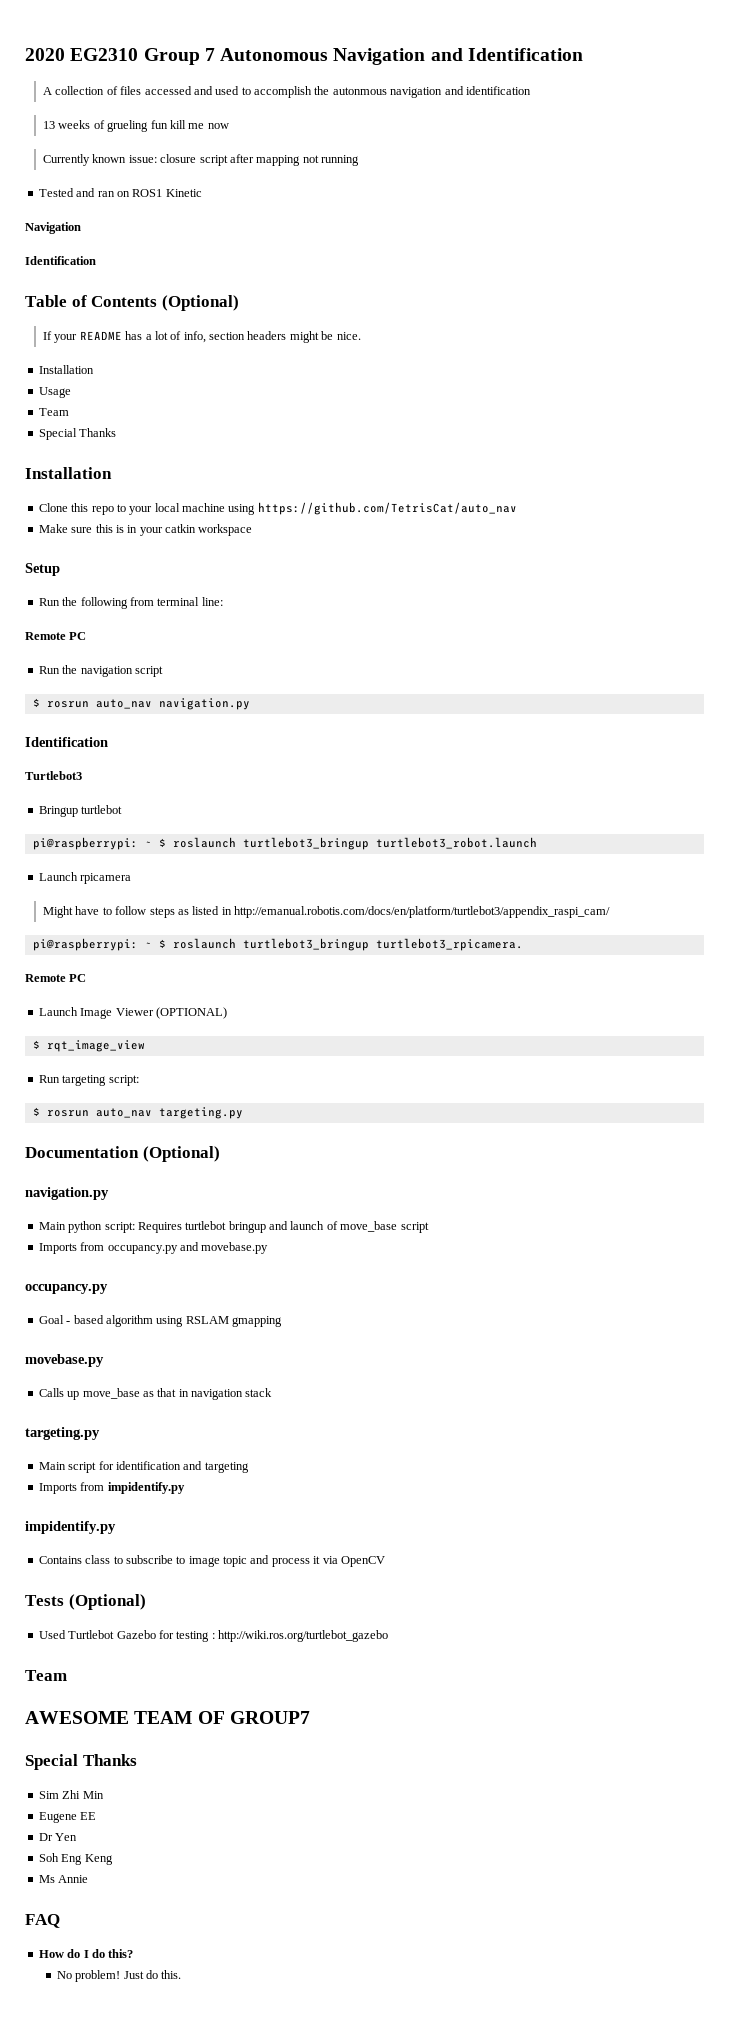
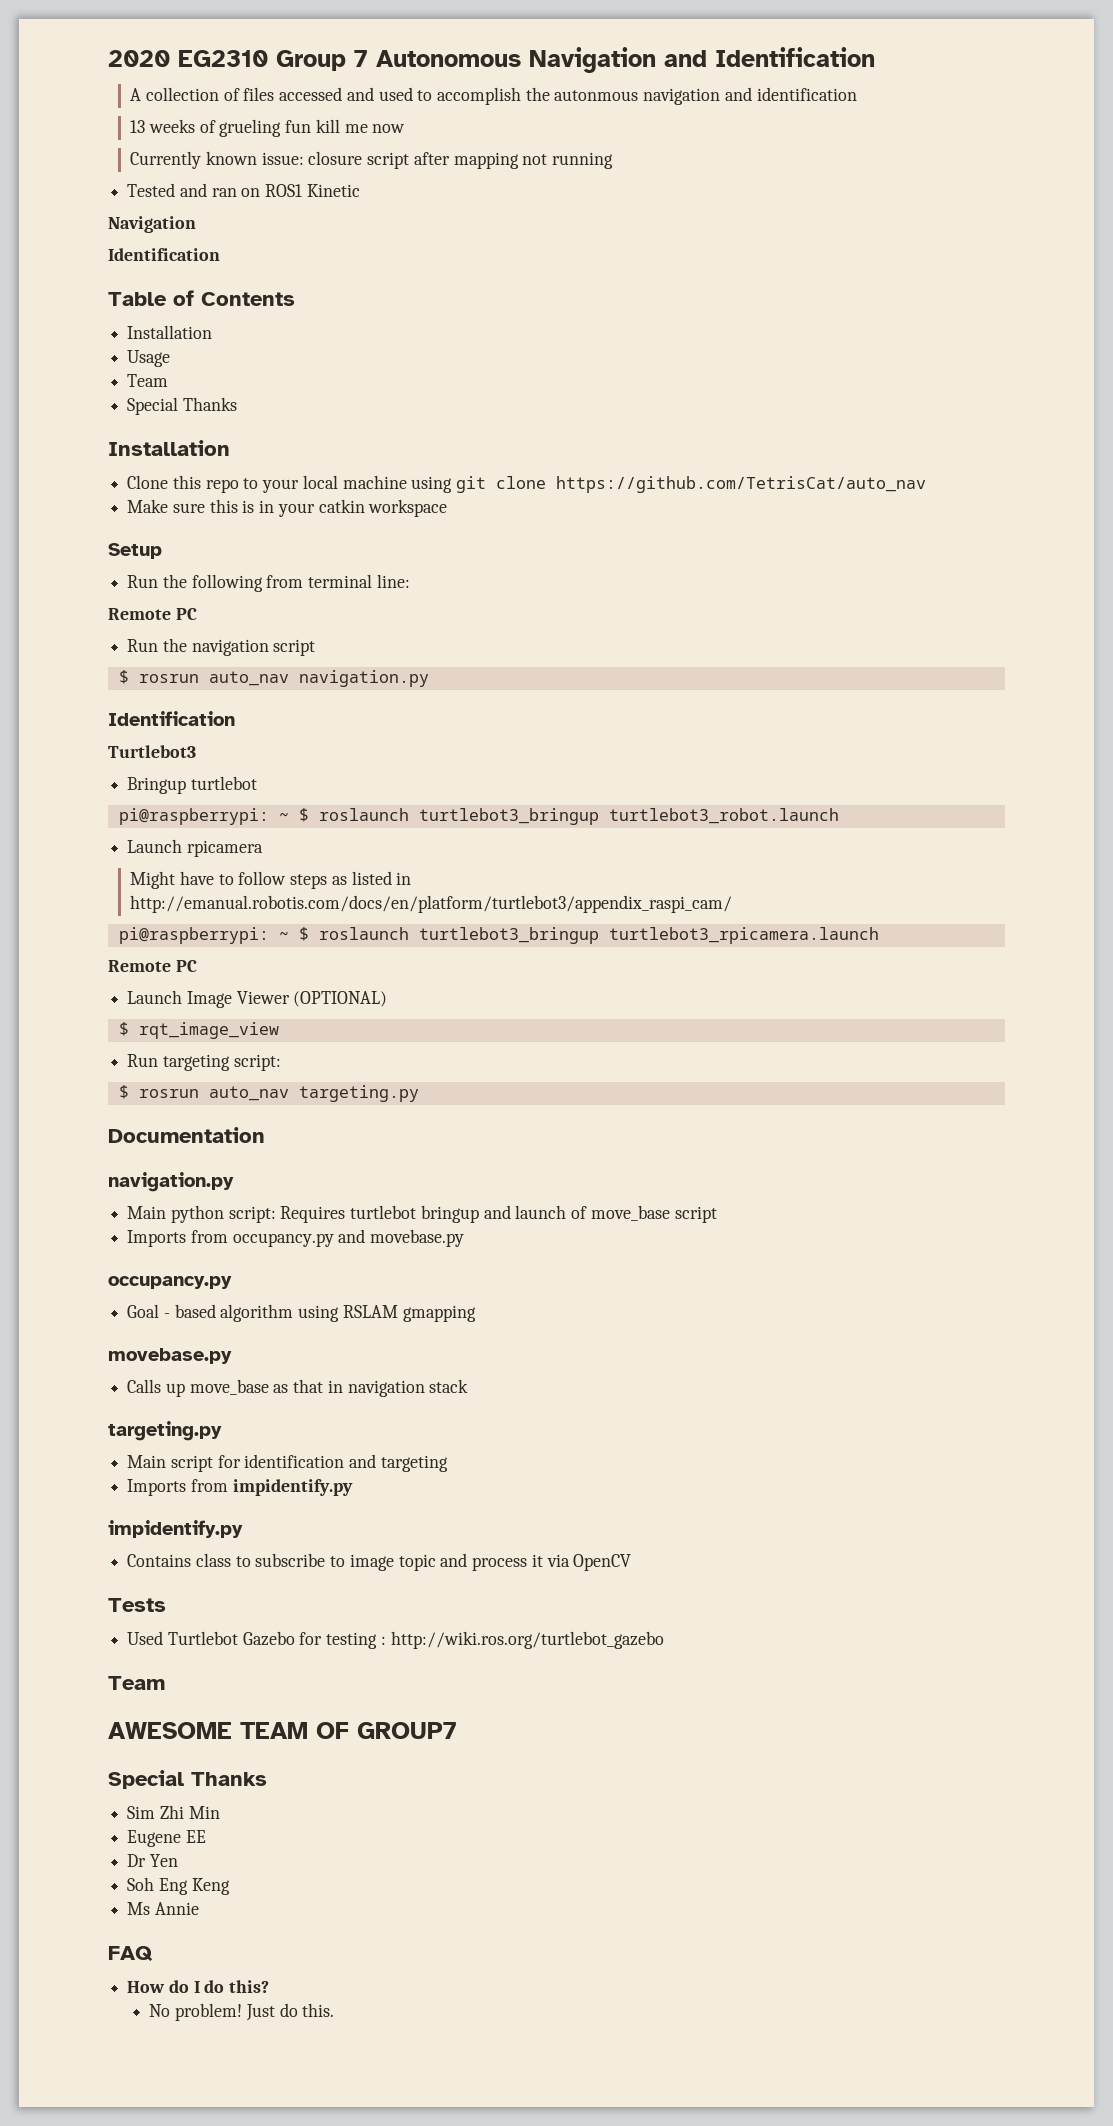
[161,295,239,311] [43,331,361,343] (Optional) // If your README has a lot of info, section headers might be nice. -> (295, 299) none
(256, 509) none -> [456,476,547,493] git clone
[375,938,523,951] turtlebot3_rpicamera. -> [608,927,879,944] turtlebot3_rpicamera.launch
[142,1146,220,1162] (Optional) -> (265, 1135) none
[68,1594,146,1610] (Optional) -> (166, 1605) none

